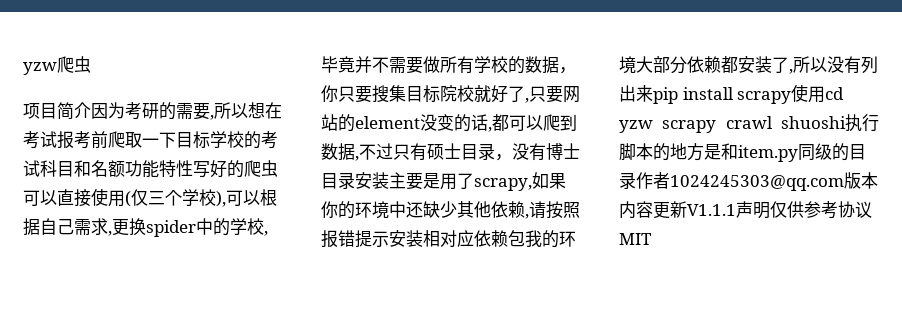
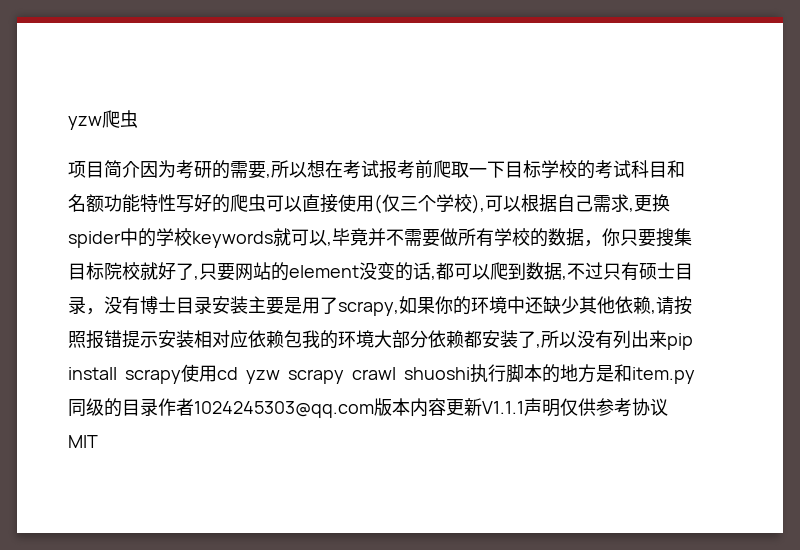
(264, 226) none -> [192,228,327,248] keywords就可以

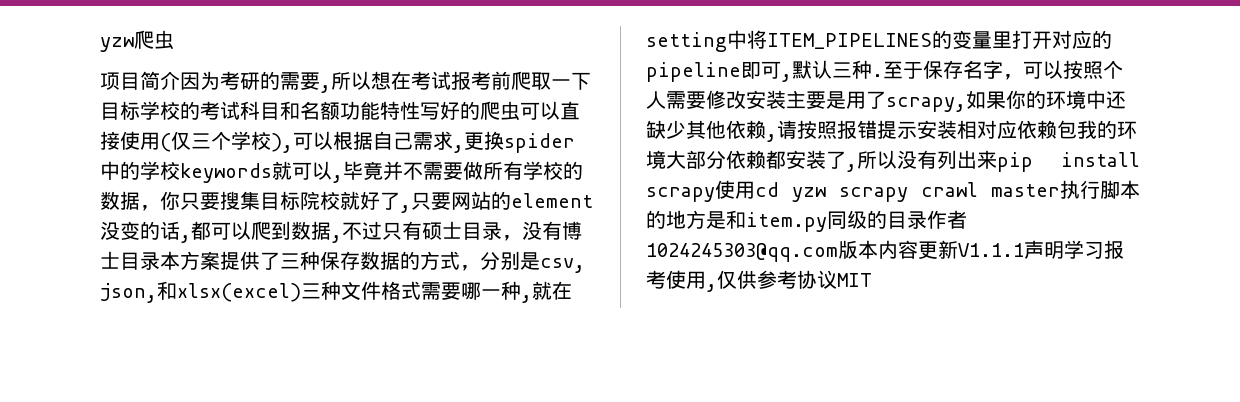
(212, 305) none -> [160,251,585,273] [100,281,572,303] [646,30,1112,52] [646,60,1123,82] [646,90,746,109] 本方案提供了三种保存数据的方式，分别是csv, json,和xlsx(excel)三种文件格式需要哪一种,就在setting中将ITEM_PIPELINES的变量里打开对应的pipeline即可,默认三种.至于保存名字，可以按照个人需要修改
[404,367,470,380] shuoshi -> [991,184,1060,197] master
(560, 408) none -> [1064,240,1124,259] [646,270,717,292] 学习报考使用,

